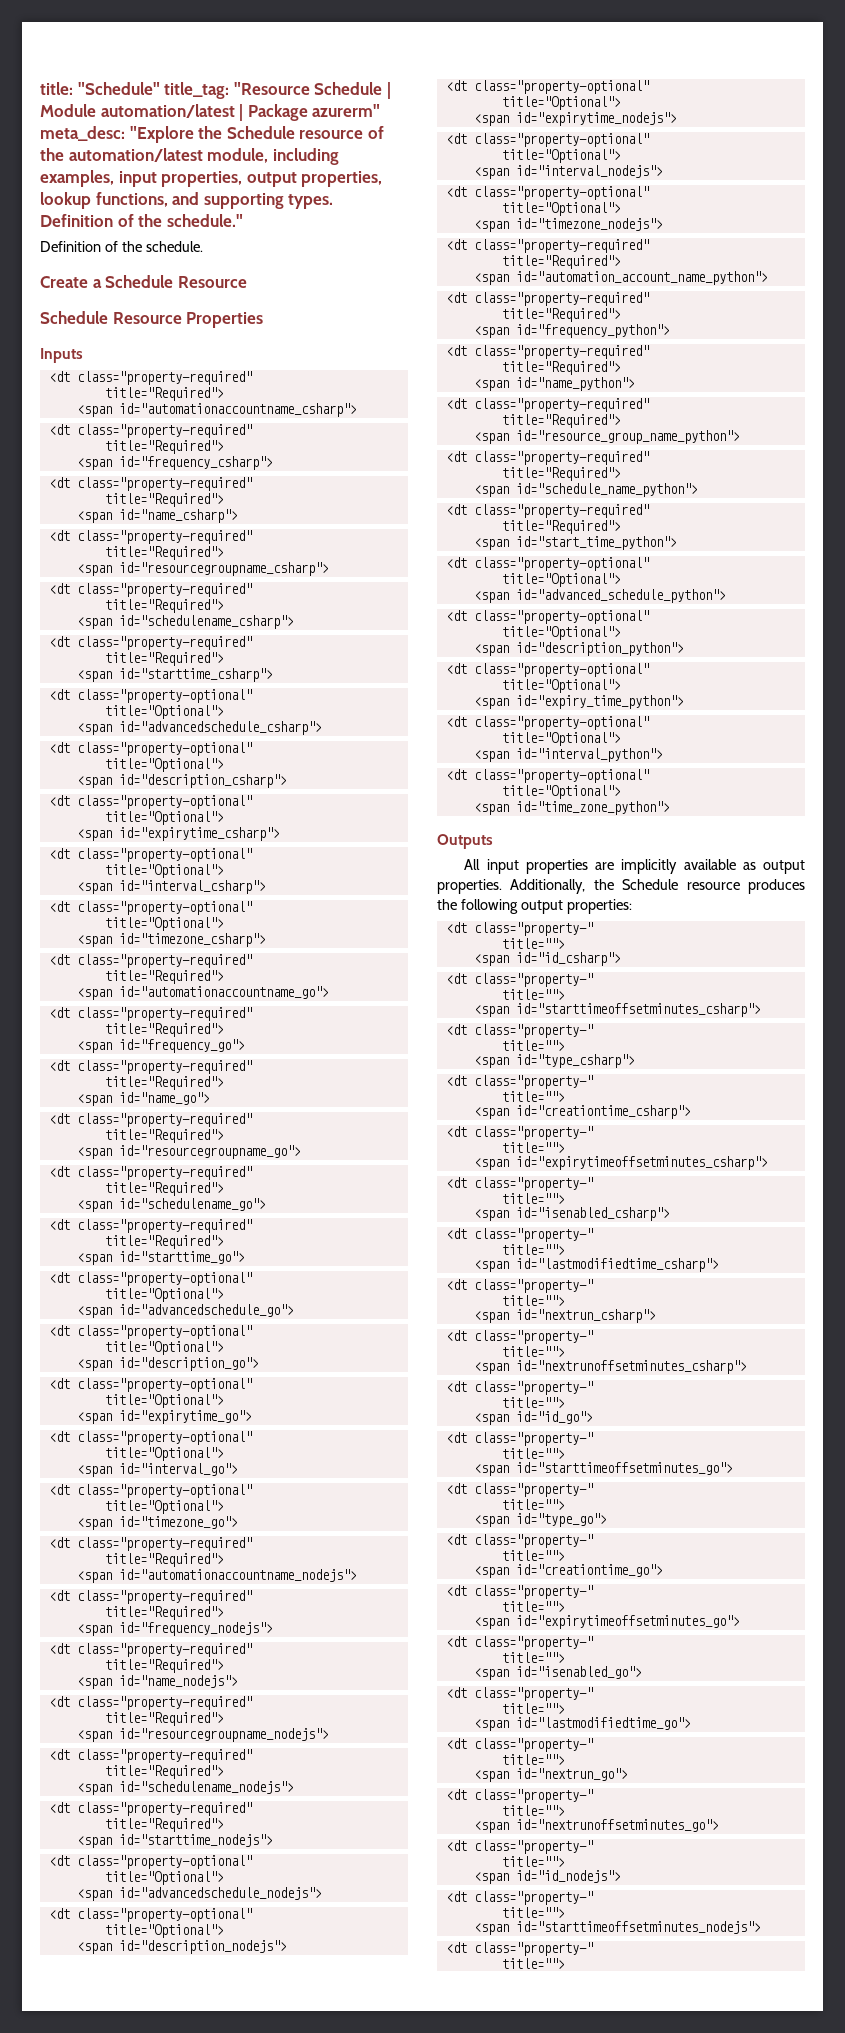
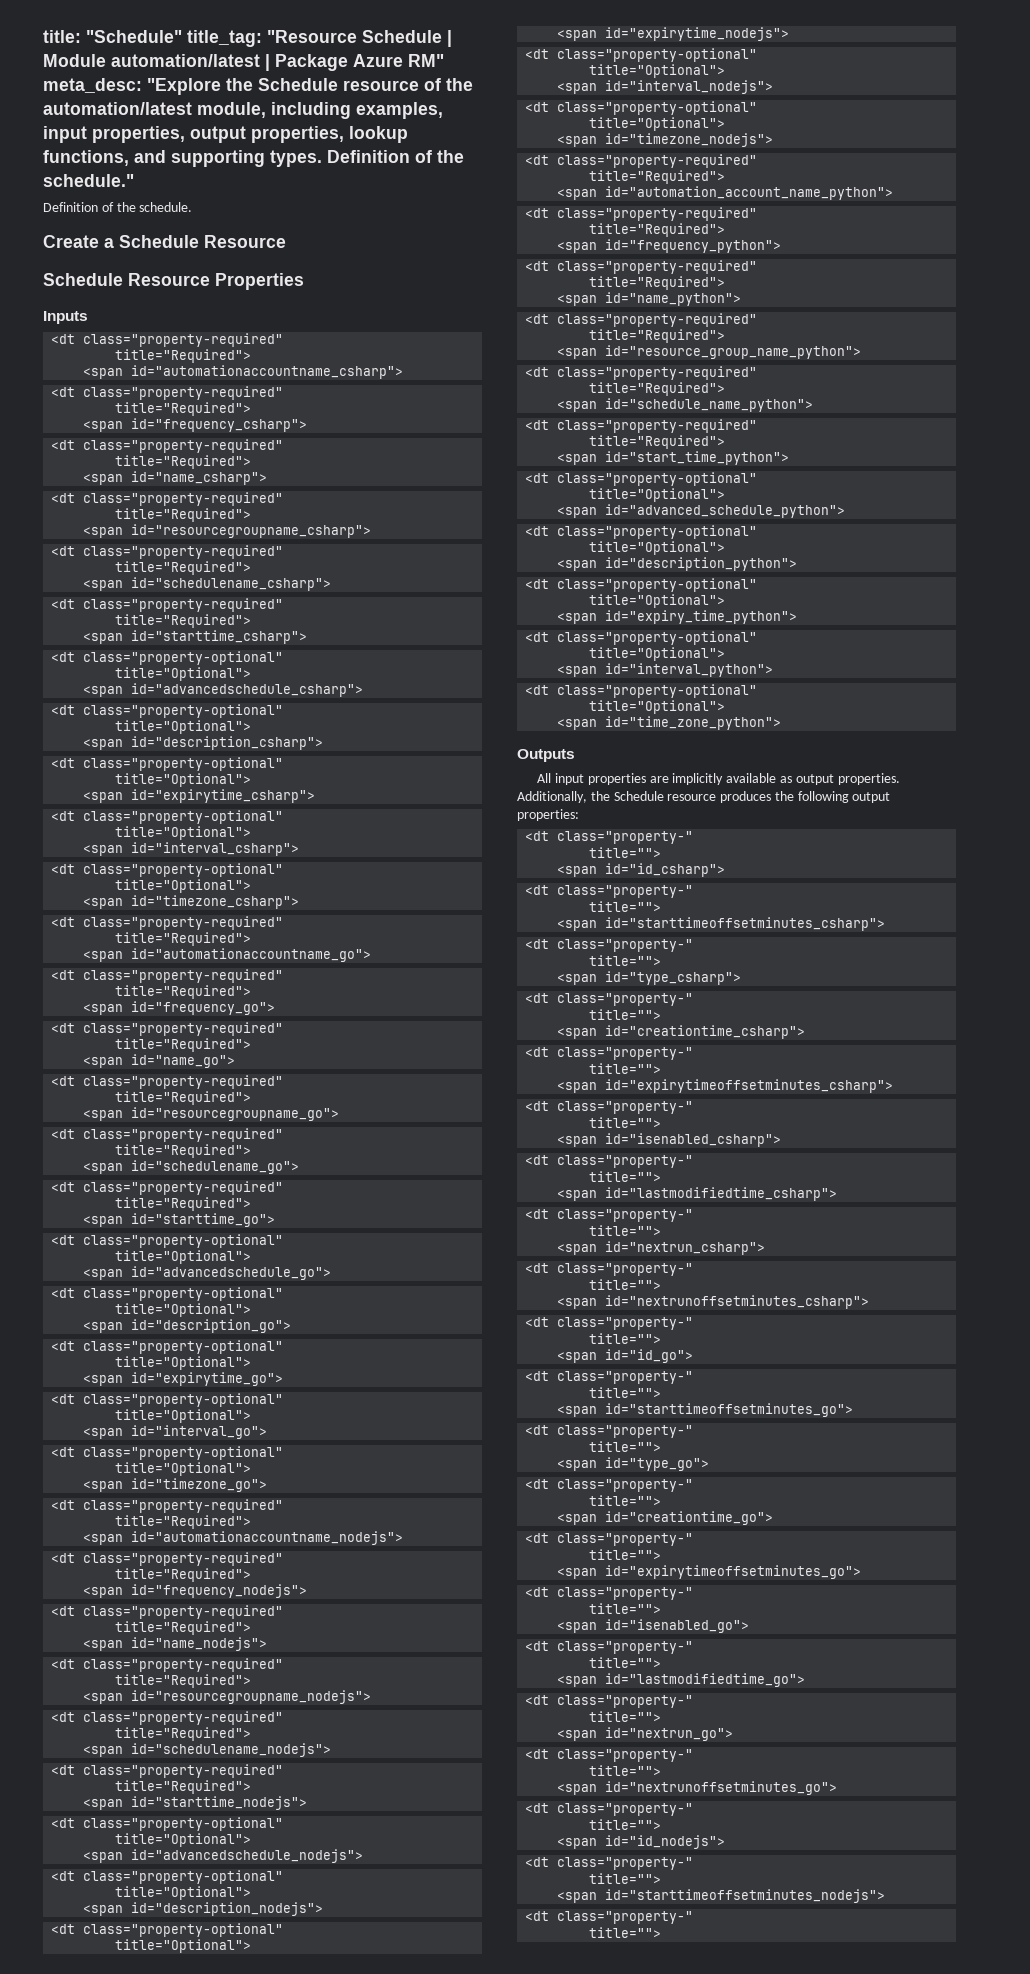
[312,104,381,117] azurerm" -> [353,54,444,67] Azure RM"

